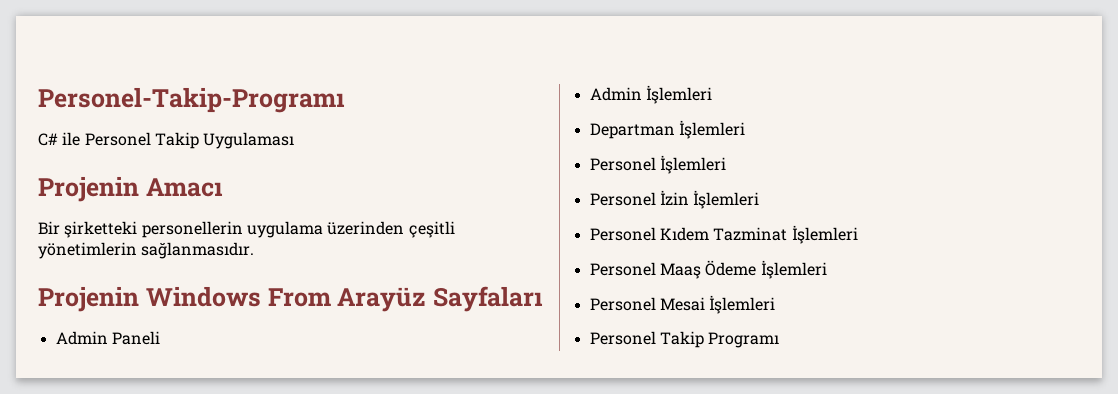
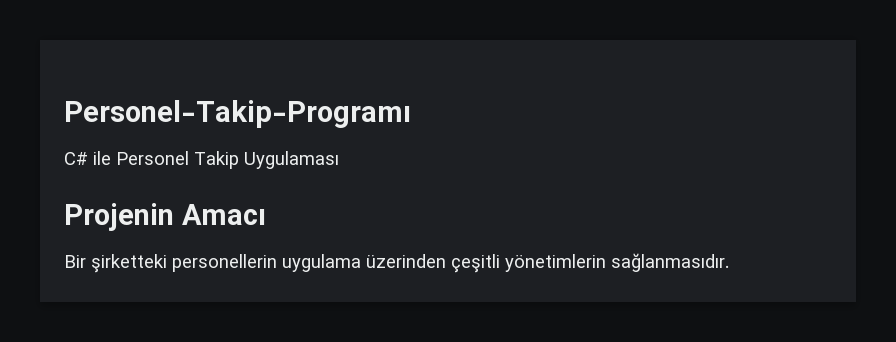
[38,286,543,312] [55,331,160,345] [589,85,712,104] [589,120,745,139] [589,155,726,174] [589,190,760,209] [589,225,858,244] [589,260,827,279] [589,295,776,314] [589,331,780,348] // Projenin Windows From Arayüz Sayfaları // Admin Paneli // Admin İşlemleri // Departman İşlemleri // Personel İşlemleri // Personel İzin İşlemleri // Personel Kıdem Tazminat İşlemleri // Personel Maaş Ödeme İşlemleri // Personel Mesai İşlemleri // Personel Takip Programı -> (729, 262) none

